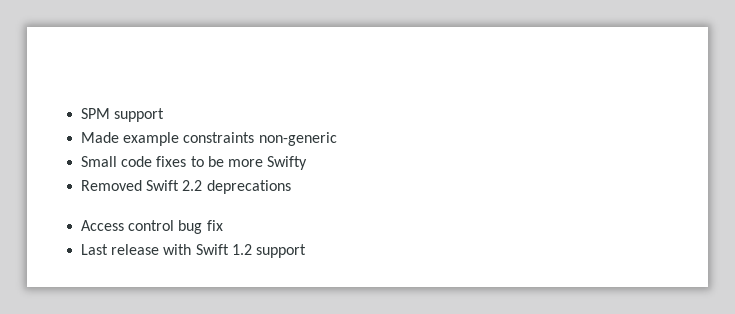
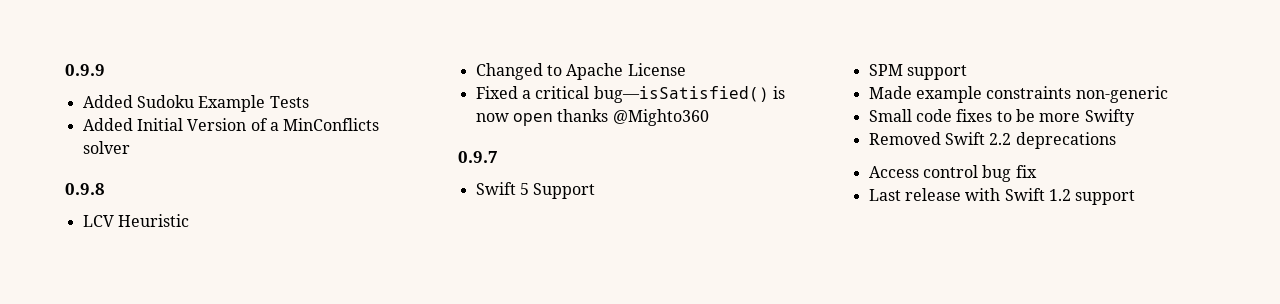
(81, 113) none -> [65,64,105,76] [82,95,309,112] [82,118,380,131] [82,141,130,154] [65,183,105,195] [82,214,189,227] [475,63,686,80] [475,86,785,103] [475,109,709,126] [458,151,498,163] [475,182,596,199] 0.9.9 // Added Sudoku Example Tests // Added Initial Version of a MinConflicts solver // 0.9.8 // LCV Heuristic // Changed to Apache License // Fixed a critical bug—isSatisfied() is now open thanks @Mighto360 // 0.9.7 // Swift 5 Support //

